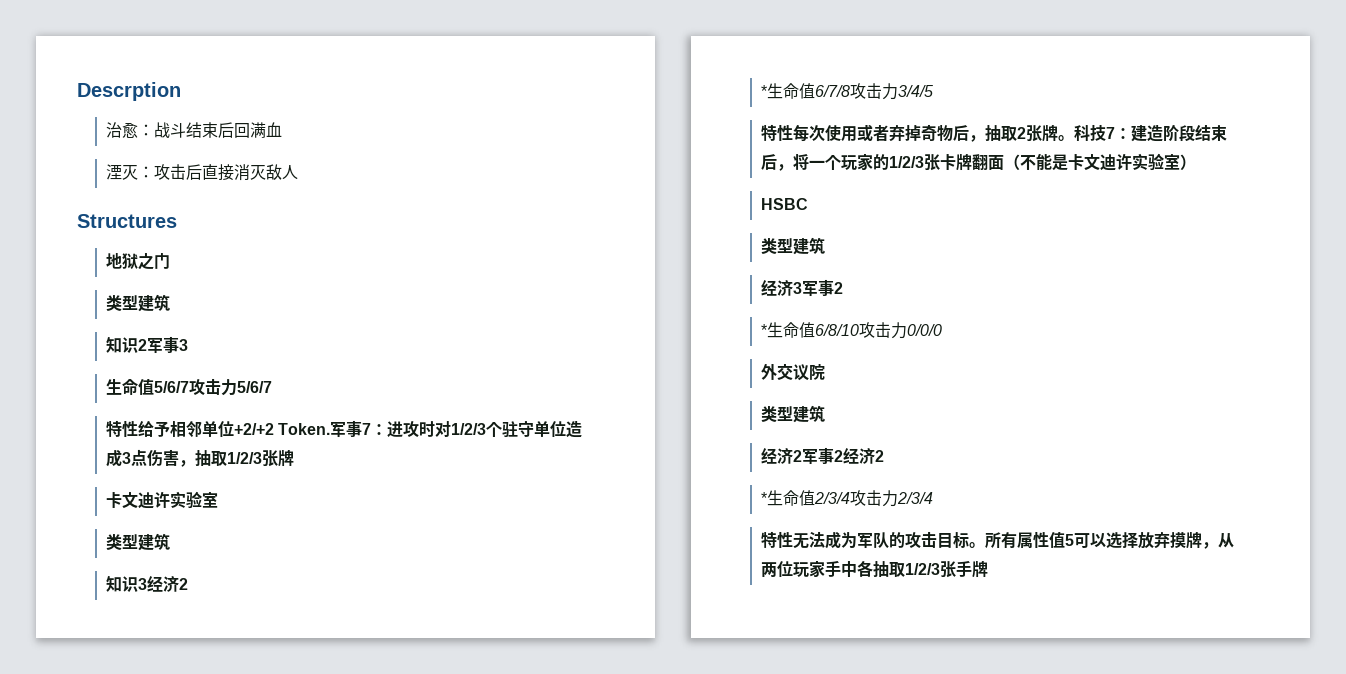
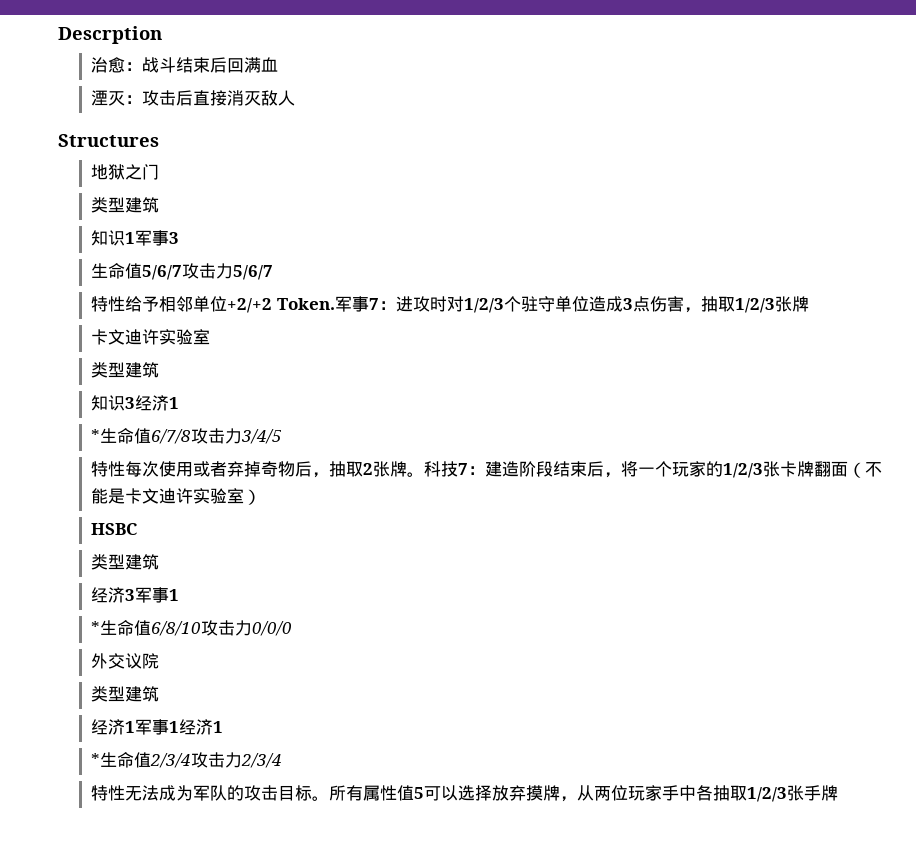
[137,339,147,351] 2 -> [125,232,136,244] 1
[178,578,188,590] 2 -> [169,397,180,409] 1
[833,282,843,294] 2 -> [169,589,180,601] 1
[792,447,884,465] 2军事2经济2 -> [125,719,224,735] 1军事1经济1

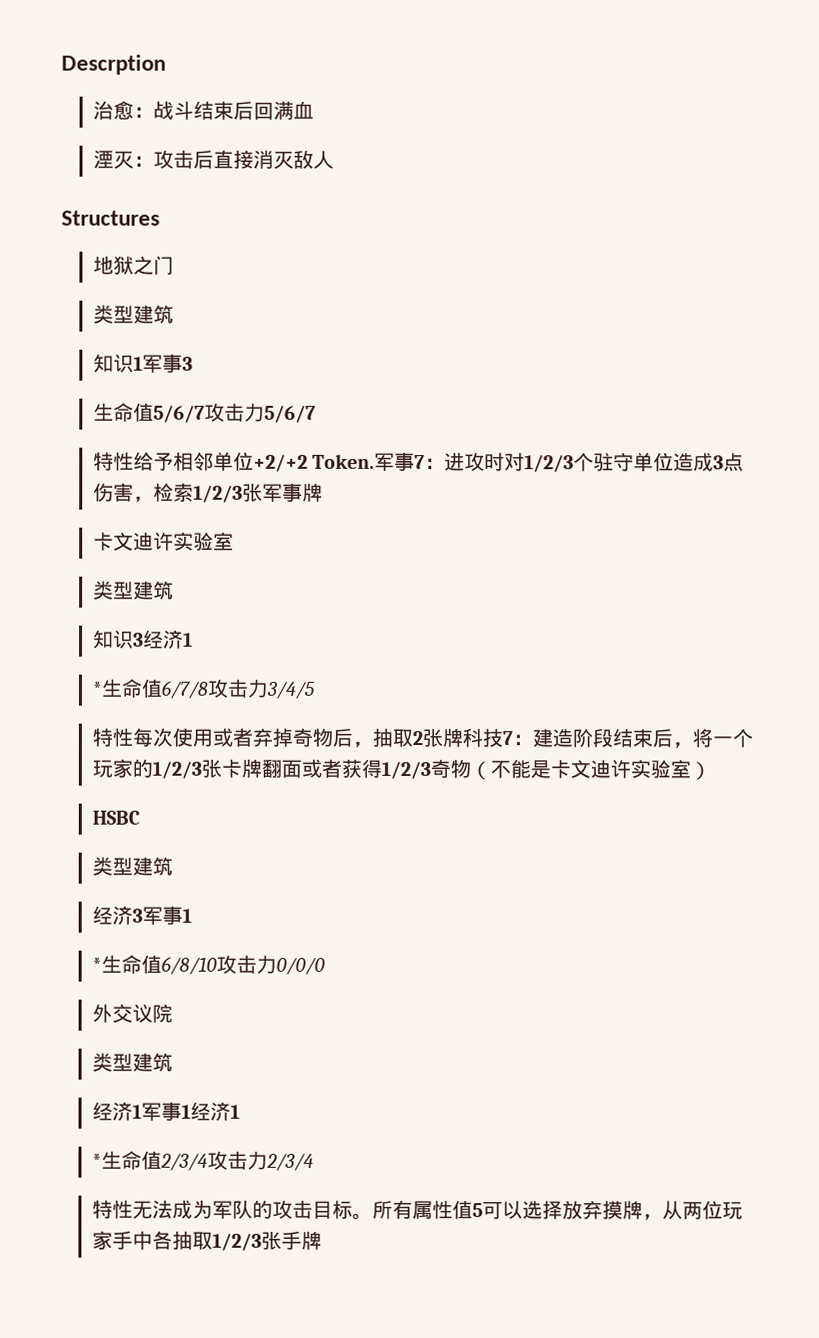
[700,296,792,313] 抽取1/2/3张 -> [152,482,303,503] 检索1/2/3张军事
[407,472,425,477] 。 -> (463, 738) none
(849, 469) none -> [300,758,471,780] 或者获得1/2/3奇物

